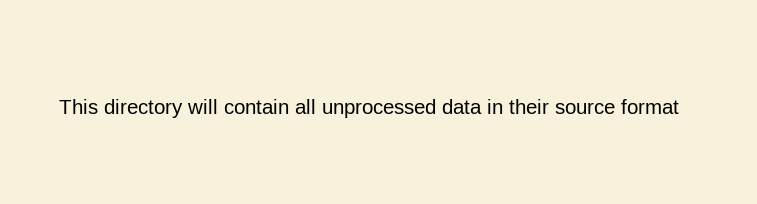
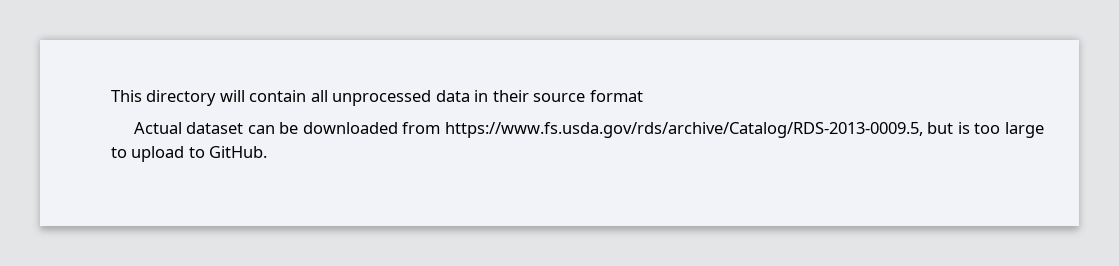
(679, 106) none -> [134,122,1044,138] [111,146,268,162] // Actual dataset can be downloaded from https://www.fs.usda.gov/rds/archive/Catalog/RDS-2013-0009.5, but is too large to upload to GitHub.

